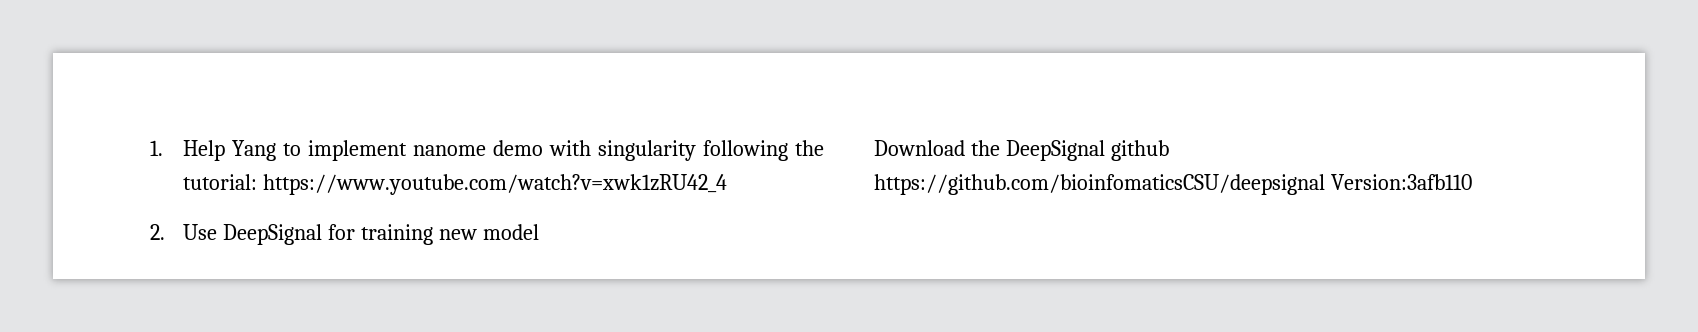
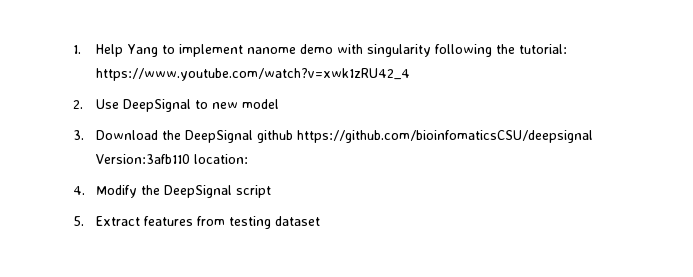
[328,224,433,245] for training -> [194,100,208,109] to
(539, 232) none -> [73,130,84,140] 3.
(1472, 182) none -> [193,154,248,164] [73,185,271,198] [73,216,320,229] location: // 4. Modify the DeepSignal script // 5. Extract features from testing dataset

